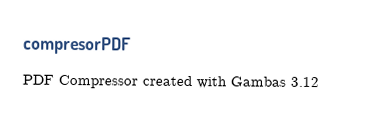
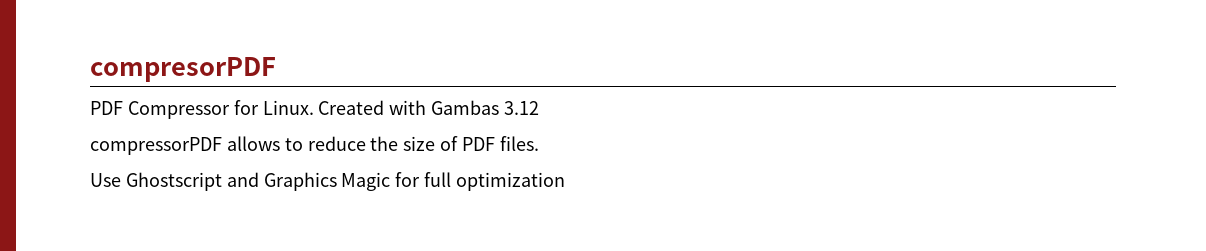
[142,75,192,87] created -> [233,100,385,115] for Linux. Created
(319, 82) none -> [90,136,539,155] [90,172,566,191] // compressorPDF allows to reduce the size of PDF files. // Use Ghostscript and Graphics Magic for full optimization

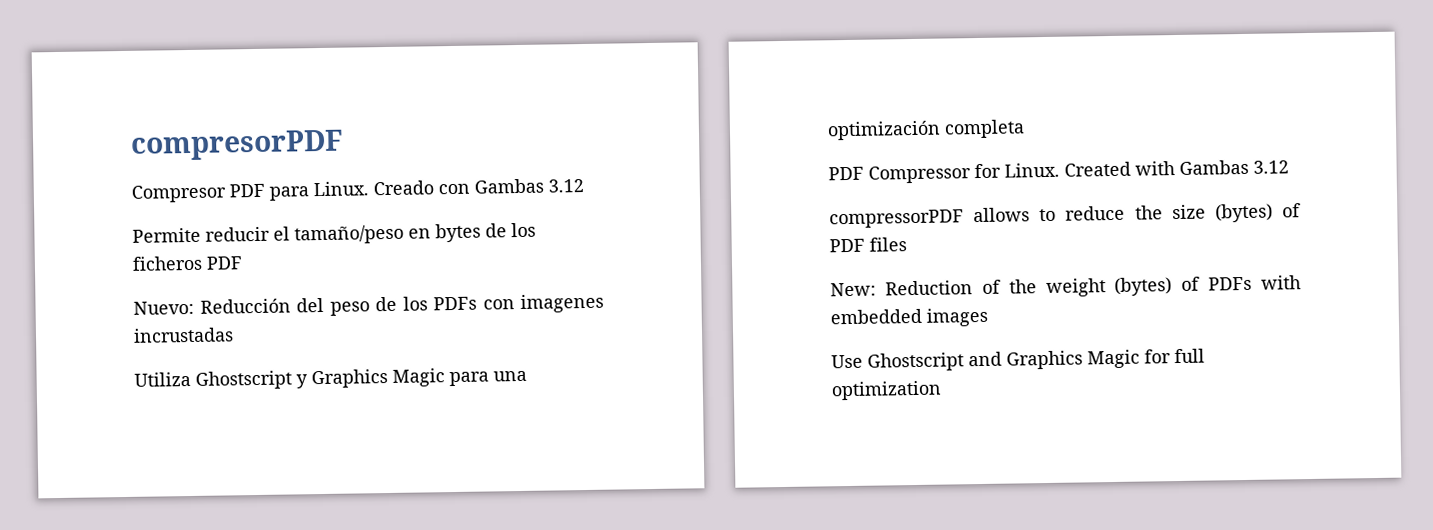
(276, 69) none -> [131,178,584,203] [132,222,536,245] [132,255,243,271] [133,293,604,316] [133,327,234,343] [134,368,527,390] [827,119,1025,141] // Compresor PDF para Linux. Creado con Gambas 3.12 // Permite reducir el tamaño/peso en bytes de los ficheros PDF // Nuevo: Reducción del peso de los PDFs con imagenes incrustadas // Utiliza Ghostscript y Graphics Magic para una optimización completa
(436, 143) none -> [1214,203,1273,223] (bytes)
[499,136,539,151] files. -> [869,237,907,252] [830,275,1301,298] [830,307,988,327] files // New: Reduction of the weight (bytes) of PDFs with embedded images

